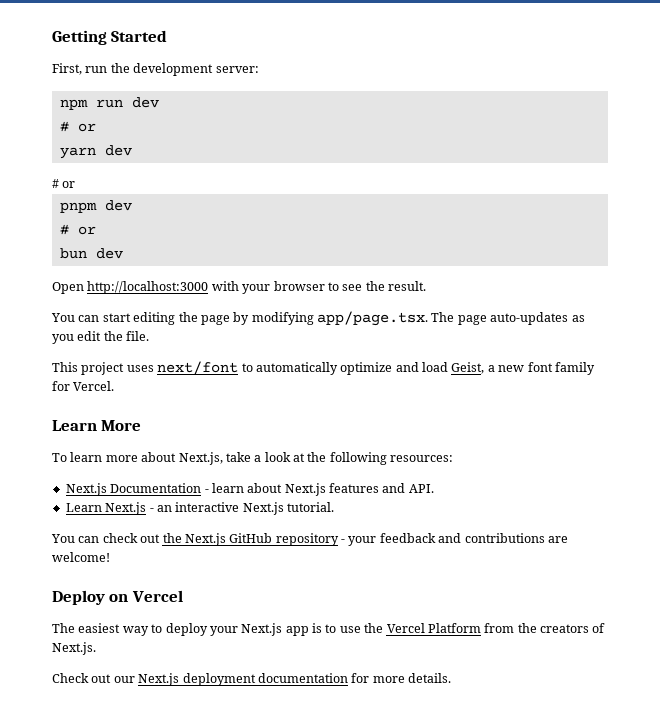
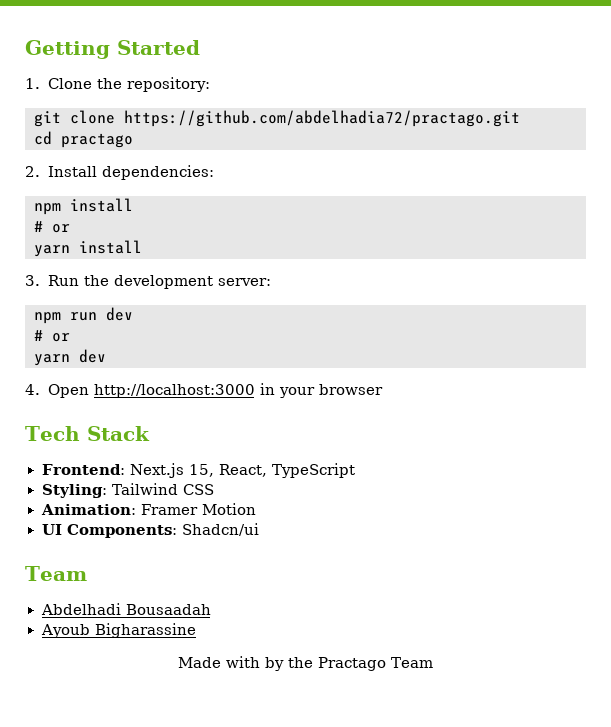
[52,63,108,75] First, run -> [25,77,210,92] [34,110,520,127] [34,131,133,148] [25,165,214,180] [34,198,133,215] [34,221,70,233] [34,240,142,257] [25,275,79,286] 1. Clone the repository: // git clone https://github.com/abdelhadia72/practago.git // cd practago // 2. Install dependencies: // npm install // # or // yarn install // 3. Run
[52,179,76,188] [59,200,132,213] [59,224,96,235] [59,248,123,259] # or // pnpm dev // # or // bun dev // -> [25,384,40,395] 4.
[211,281,239,291] with -> [259,383,275,395] in
[327,281,426,291] [51,311,585,326] [52,331,150,344] [52,361,595,375] [52,381,115,391] [52,420,142,431] [52,452,454,465] [65,483,434,496] [65,502,334,515] [51,533,568,546] [52,552,110,562] [52,590,183,605] [52,623,606,636] [52,642,96,655] [52,673,451,686] to see the result. // You can start editing the page by modifying app/page.tsx. The page auto-updates as you edit the file. // This project uses next/font to automatically optimize and load Geist, a new font family for Vercel. // Learn More // To learn more about Next.js, take a look at the following resources: // Next.js Documentation - learn about Next.js features and API. // Learn Next.js - an interactive Next.js tutorial. // You can check out the Next.js GitHub repository - your feedback and contributions are welcome! // Deploy on Vercel // The easiest way to deploy your Next.js app is to use the Vercel Platform from the creators of Next.js. // Check out our Next.js deployment documentation for more details. -> [25,426,150,441] [41,463,355,478] [41,483,215,498] [40,503,256,515] [41,523,259,538] [25,566,87,581] [40,603,211,615] [40,623,196,638] [178,656,434,671] // Tech Stack // Frontend: Next.js 15, React, TypeScript // Styling: Tailwind CSS // Animation: Framer Motion // UI Components: Shadcn/ui // Team // Abdelhadi Bousaadah // Ayoub Bigharassine // Made with by the Practago Team

